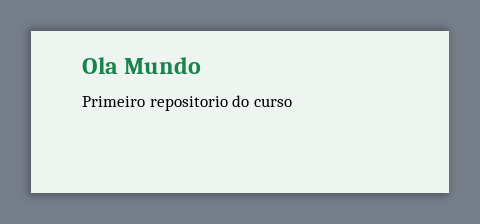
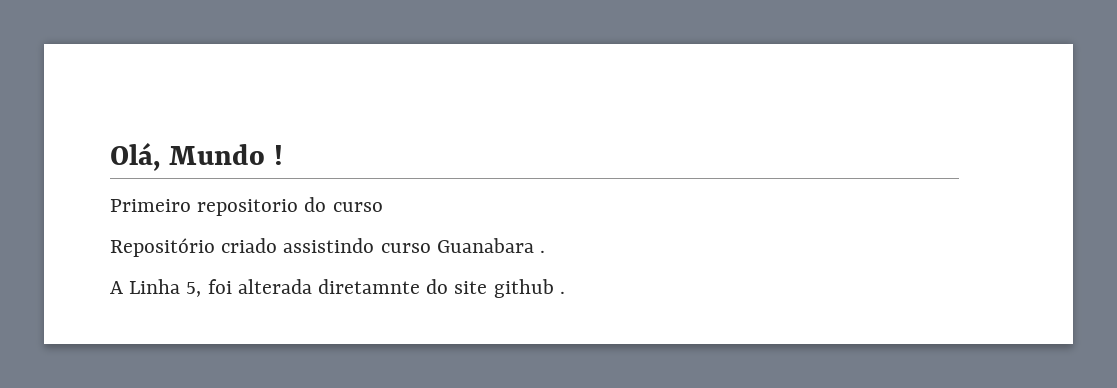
[82,57,118,74] Ola -> [110,142,160,171] Olá,
(202, 65) none -> [273,145,283,165] !
(292, 102) none -> [110,238,546,257] [110,279,565,298] // Repositório criado assistindo curso Guanabara . // A Linha 5, foi alterada diretamnte do site github .

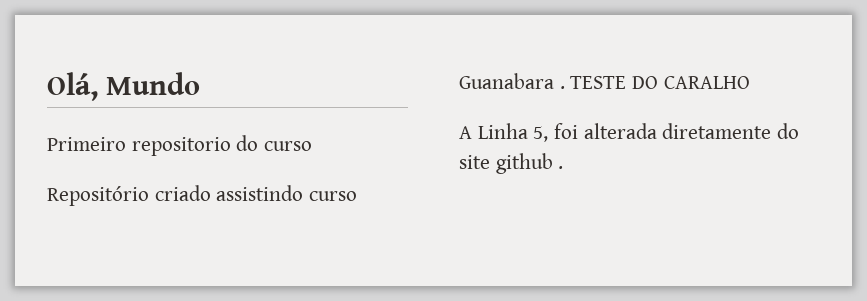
[273,145,283,165] ! -> (200, 83) none
(546, 251) none -> [570,76,750,89] TESTE DO CARALHO
[318,279,421,294] diretamnte -> [662,123,772,139] diretamente

